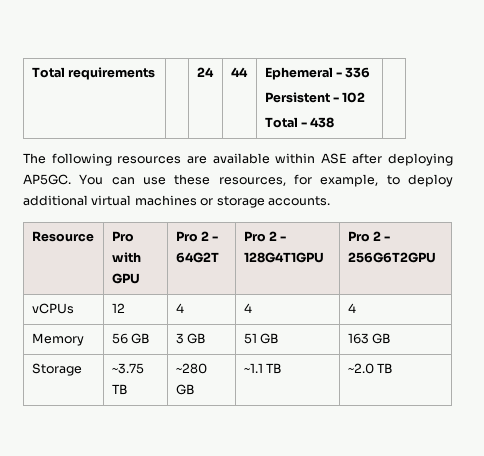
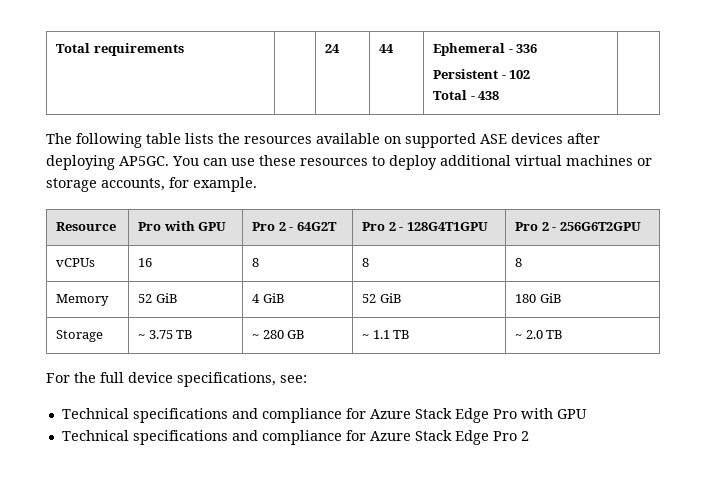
[117,153,347,164] resources are available within ASE -> [146,133,563,148] table lists the resources available on supported ASE devices
[218,174,379,187] resources, for example, -> [300,158,368,166] resources
[267,196,330,206] accounts. -> [101,177,257,192] accounts, for example.
[111,303,125,313] [175,303,184,313] [243,303,252,313] [347,303,356,313] [31,333,84,346] [111,333,150,344] [175,333,206,344] [243,333,279,344] [347,333,391,344] 12 | 4 | 4 | 4 // Memory | 56 GB | 3 GB | 51 GB | 163 GB -> [138,258,153,267] [252,258,260,267] [362,258,370,267] [515,258,523,267] [56,294,110,306] [138,293,178,303] [252,293,285,303] [362,293,402,303] [515,293,562,303] 16 | 8 | 8 | 8 // Memory | 52 GiB | 4 GiB | 52 GiB | 180 GiB
[111,363,144,374] [111,384,128,395] [175,363,207,374] [175,384,195,395] [243,363,282,374] [347,363,393,374] ~3.75 TB | ~280 GB | ~1.1 TB | ~2.0 TB -> [138,330,194,339] [252,330,306,339] [362,330,411,339] [515,330,564,339] [46,372,307,387] [61,408,587,423] [61,430,529,445] ~ 3.75 TB | ~ 280 GB | ~ 1.1 TB | ~ 2.0 TB // For the full device specifications, see: // Technical specifications and compliance for Azure Stack Edge Pro with GPU // Technical specifications and compliance for Azure Stack Edge Pro 2

